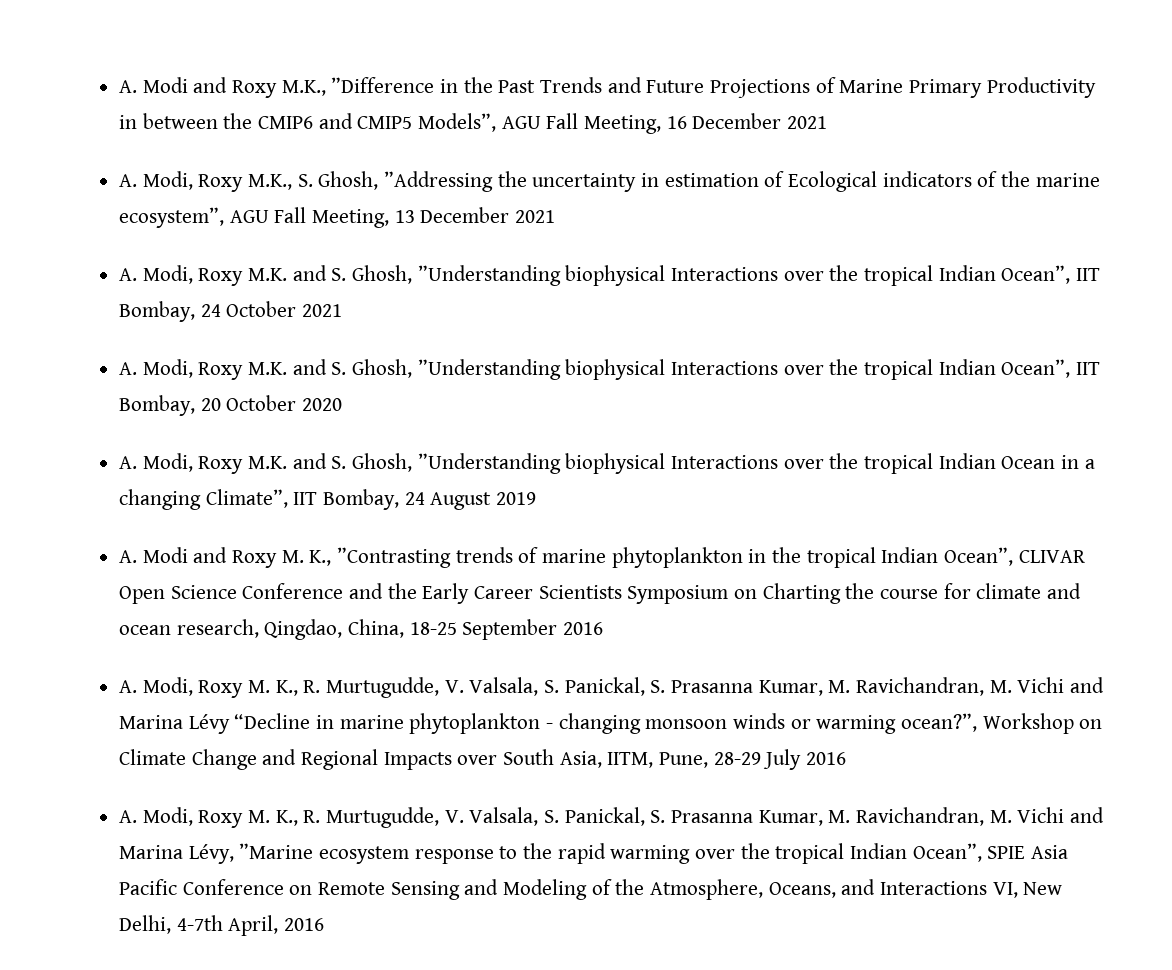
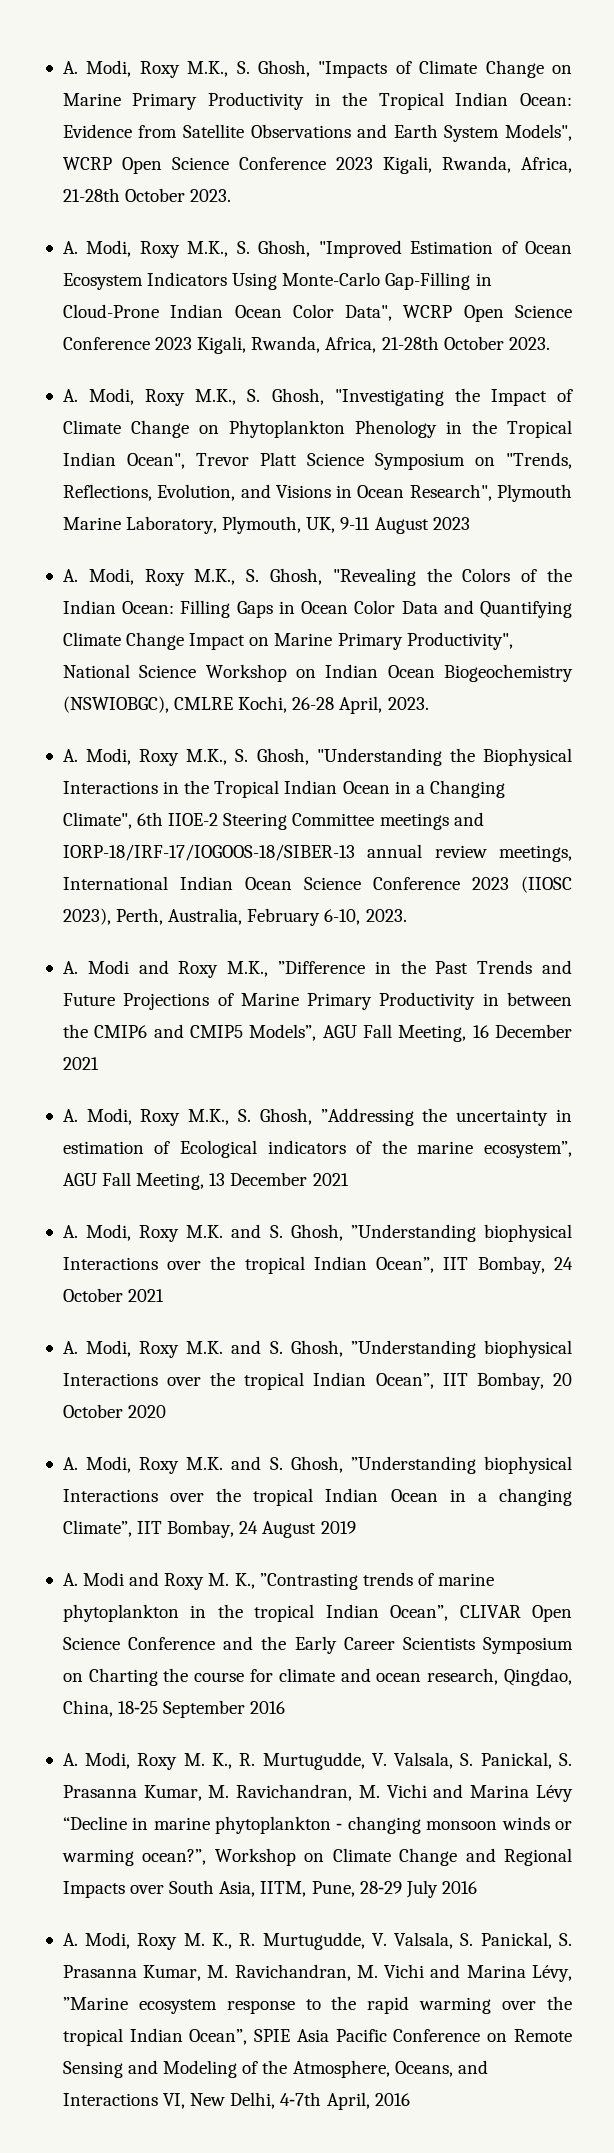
[119,80,138,93] A. -> [62,60,573,78] [62,92,572,110] [62,124,572,142] [62,156,573,174] [62,188,232,202] [62,240,573,258] [62,272,492,290] [62,304,573,322] [62,336,550,354] [62,388,573,406] [62,420,573,438] [62,452,572,470] [62,484,573,502] [62,516,470,534] [62,568,572,586] [62,600,573,618] [62,632,513,650] [62,664,574,682] [62,696,429,714] [62,748,572,766] [62,780,505,798] [62,812,484,830] [62,844,572,862] [62,876,572,893] [62,908,407,926] [62,961,78,974] A. Modi, Roxy M.K., S. Ghosh, "Impacts of Climate Change on Marine Primary Productivity in the Tropical Indian Ocean: Evidence from Satellite Observations and Earth System Models", WCRP Open Science Conference 2023 Kigali, Rwanda, Africa, 21-28th October 2023. // A. Modi, Roxy M.K., S. Ghosh, "Improved Estimation of Ocean Ecosystem Indicators Using Monte-Carlo Gap-Filling in Cloud-Prone Indian Ocean Color Data", WCRP Open Science Conference 2023 Kigali, Rwanda, Africa, 21-28th October 2023. // A. Modi, Roxy M.K., S. Ghosh, "Investigating the Impact of Climate Change on Phytoplankton Phenology in the Tropical Indian Ocean", Trevor Platt Science Symposium on "Trends, Reflections, Evolution, and Visions in Ocean Research", Plymouth Marine Laboratory, Plymouth, UK, 9-11 August 2023 // A. Modi, Roxy M.K., S. Ghosh, "Revealing the Colors of the Indian Ocean: Filling Gaps in Ocean Color Data and Quantifying Climate Change Impact on Marine Primary Productivity", National Science Workshop on Indian Ocean Biogeochemistry (NSWIOBGC), CMLRE Kochi, 26-28 April, 2023. // A. Modi, Roxy M.K., S. Ghosh, "Understanding the Biophysical Interactions in the Tropical Indian Ocean in a Changing Climate", 6th IIOE-2 Steering Committee meetings and IORP-18/IRF-17/IOGOOS-18/SIBER-13 annual review meetings, International Indian Ocean Science Conference 2023 (IIOSC 2023), Perth, Australia, February 6-10, 2023. // A.

